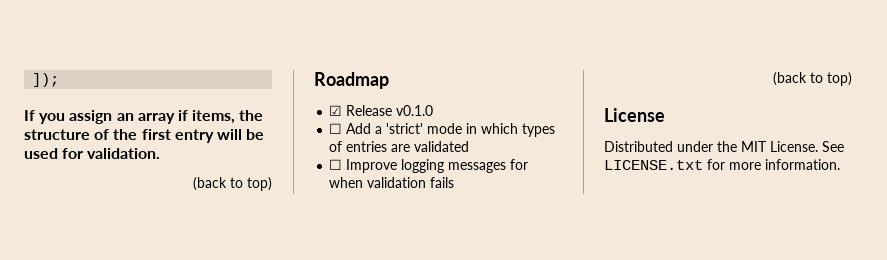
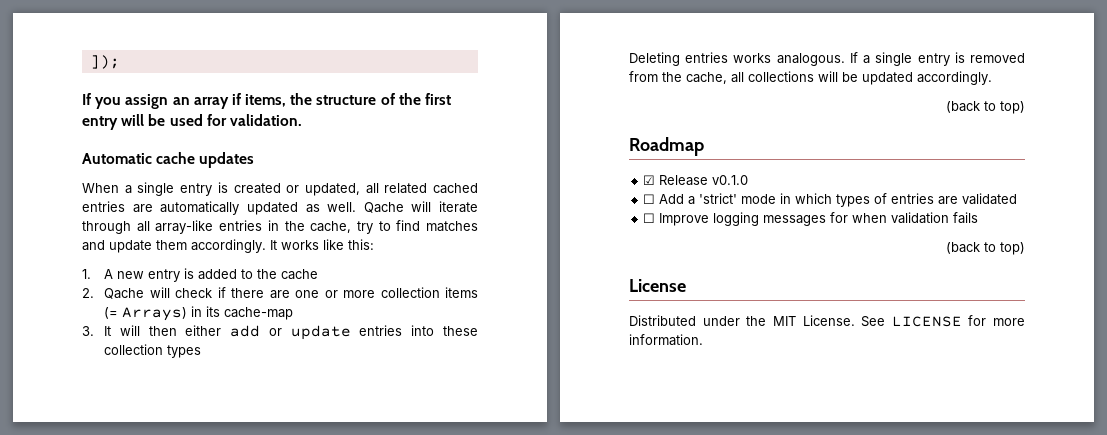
(161, 153) none -> [82,152,255,168] [82,182,478,196] [82,201,478,215] [82,220,478,234] [82,239,374,253] [82,268,319,282] [82,287,478,299] [104,306,294,321] [82,325,478,340] [104,344,202,358] [629,52,1025,66] [629,71,992,85] // Automatic cache updates // When a single entry is created or updated, all related cached entries are automatically updated as well. Qache will iterate through all array-like entries in the cache, try to find matches and update them accordingly. It works like this: // 1. A new entry is added to the cache // 2. Qache will check if there are one or more collection items (= Arrays) in its cache-map // 3. It will then either add or update entries into these collection types // Deleting entries works analogous. If a single entry is removed from the cache, all collections will be updated accordingly.
[604,160,703,170] LICENSE.txt -> [891,316,962,327] LICENSE

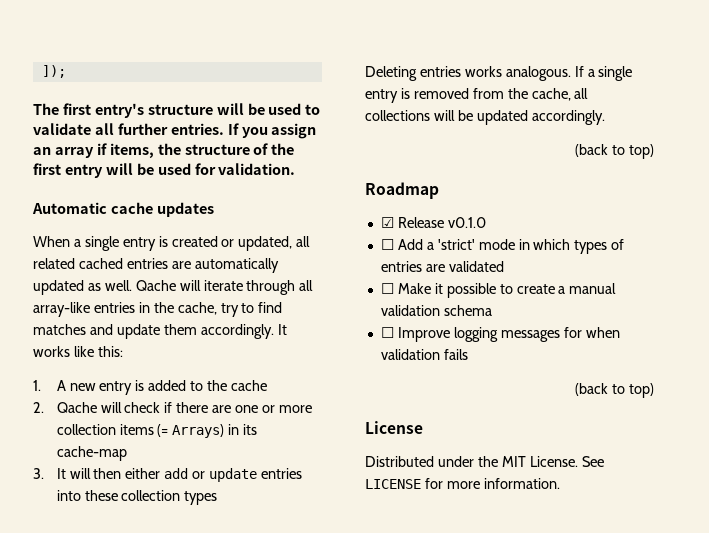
(120, 62) none -> [33,103,321,118] [33,123,224,135] The first entry's structure will be used to validate all further entries.
(1018, 199) none -> [380,283,617,298] [380,305,492,316] // ☐ Make it possible to create a manual validation schema

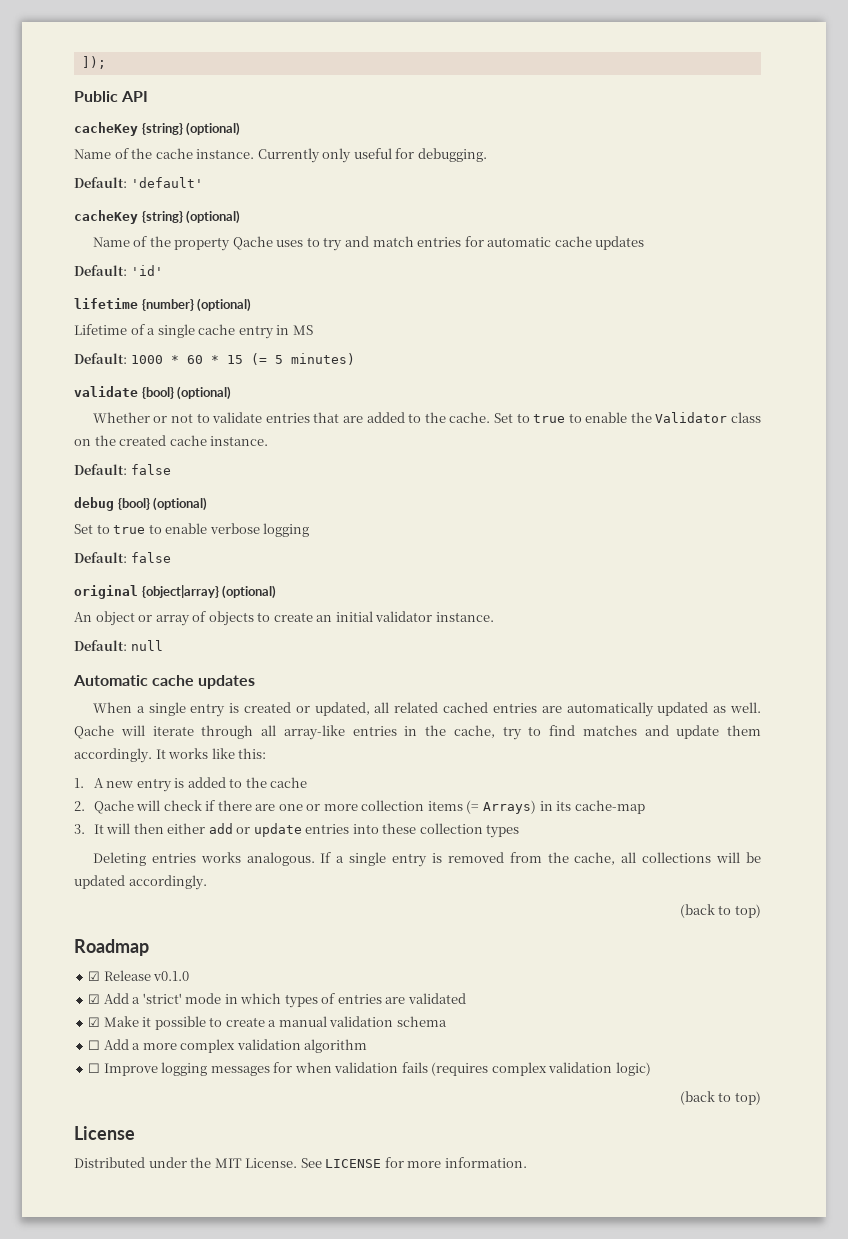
[33,103,321,118] [33,123,317,139] [33,143,295,158] [33,163,296,178] The first entry's structure will be used to validate all further entries. If you assign an array if items, the structure of the first entry will be used for validation. -> [74,91,149,102] [74,122,241,136] [74,148,487,163] [74,177,203,188] [74,210,241,224] [92,236,645,251] [74,265,163,276] [74,298,252,312] [74,324,313,339] [74,353,355,365] [74,386,232,400] [92,412,761,423] [74,435,269,446] [74,464,171,475] [74,497,208,511] [74,523,310,537] [74,552,171,563] [74,585,277,599] [74,611,494,626] [74,640,163,651] Public API // cacheKey {string} (optional) // Name of the cache instance. Currently only useful for debugging. // Default: 'default' // cacheKey {string} (optional) // Name of the property Qache uses to try and match entries for automatic cache updates // Default: 'id' // lifetime {number} (optional) // Lifetime of a single cache entry in MS // Default: 1000 * 60 * 15 (= 5 minutes) // validate {bool} (optional) // Whether or not to validate entries that are added to the cache. Set to true to enable the Validator class on the created cache instance. // Default: false // debug {bool} (optional) // Set to true to enable verbose logging // Default: false // original {object|array} (optional) // An object or array of objects to create an initial validator instance. // Default: null
[380,239,394,250] ☐ -> [88,994,101,1004] ☑
[380,283,394,294] ☐ -> [88,1017,101,1027] ☑
(492, 310) none -> [88,1039,368,1053] // ☐ Add a more complex validation algorithm
(468, 354) none -> [431,1062,651,1076] (requires complex validation logic)

